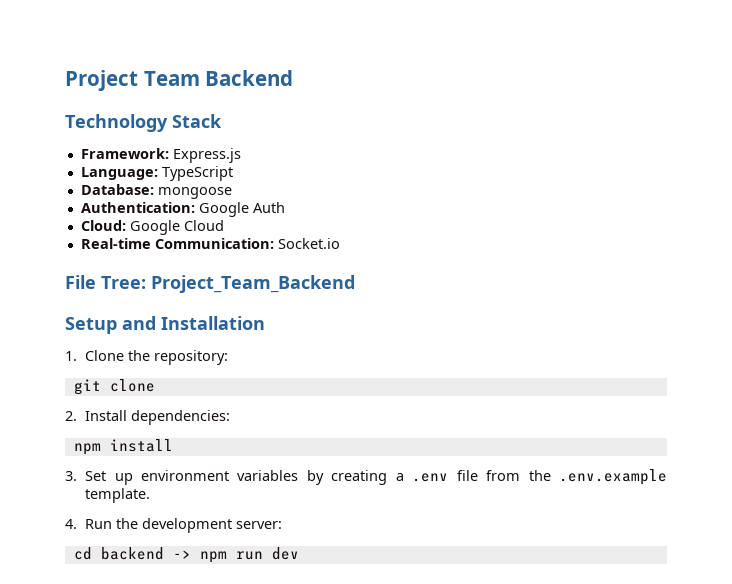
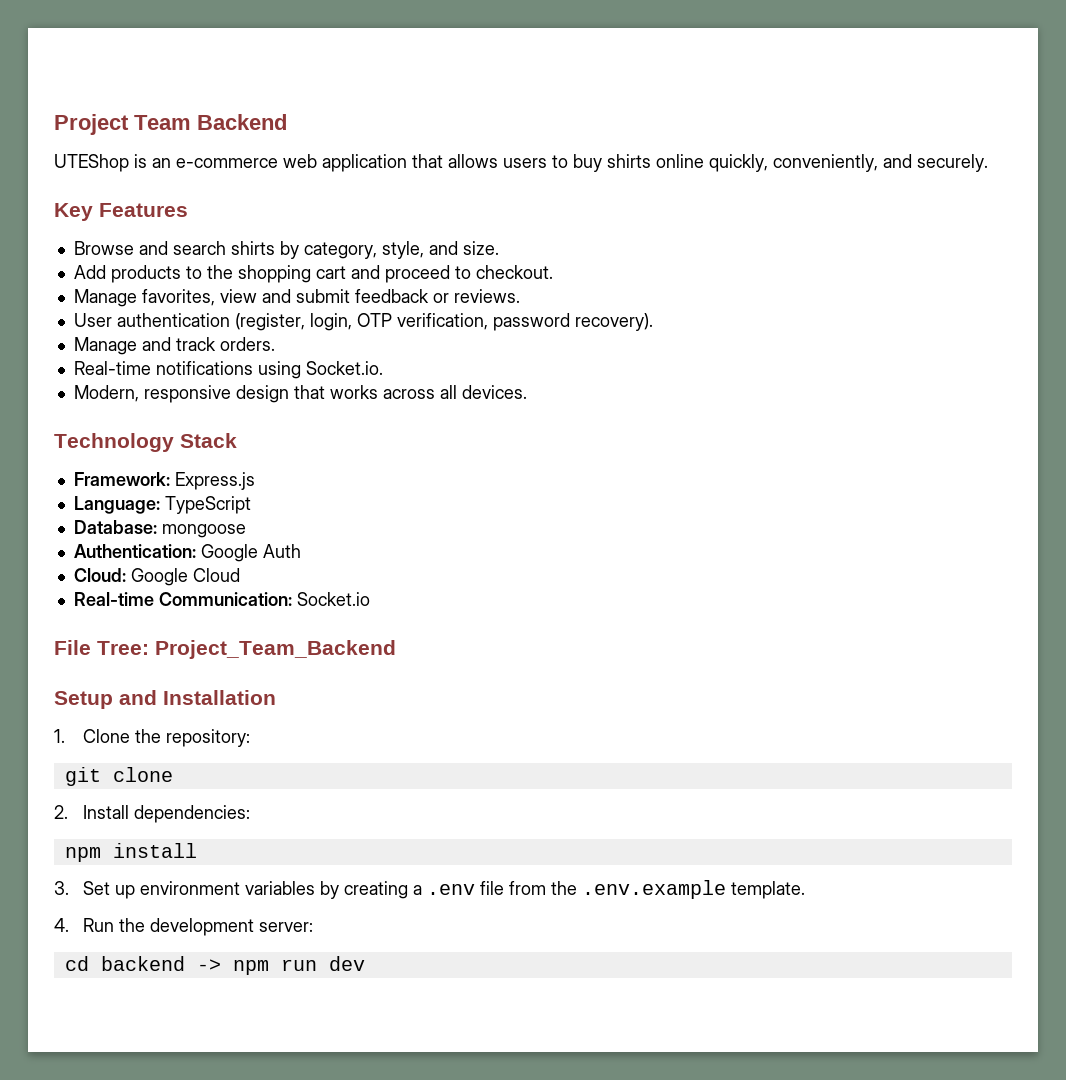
(294, 78) none -> [54,154,988,172] [54,203,188,221] [73,241,499,259] [73,265,553,283] [73,289,520,307] [73,313,653,331] [73,337,275,355] [73,361,383,379] [73,385,527,403] // UTEShop is an e-commerce web application that allows users to buy shirts online quickly, conveniently, and securely. // Key Features // Browse and search shirts by category, style, and size. // Add products to the shopping cart and proceed to checkout. // Manage favorites, view and submit feedback or reviews. // User authentication (register, login, OTP verification, password recovery). // Manage and track orders. // Real-time notifications using Socket.io. // Modern, responsive design that works across all devices.

